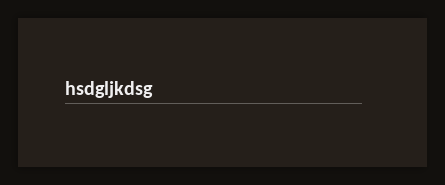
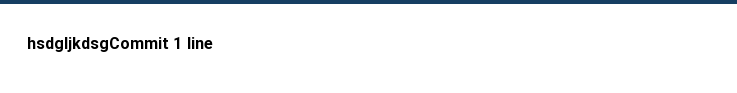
[65,81,153,98] hsdgljkdsg -> [27,37,213,52] hsdgljkdsgCommit 1 line

